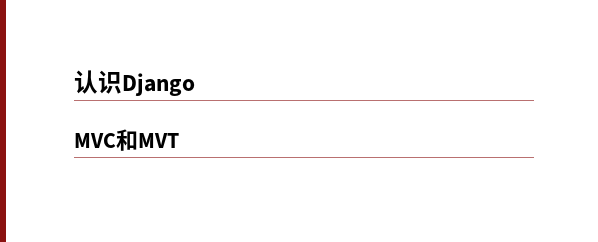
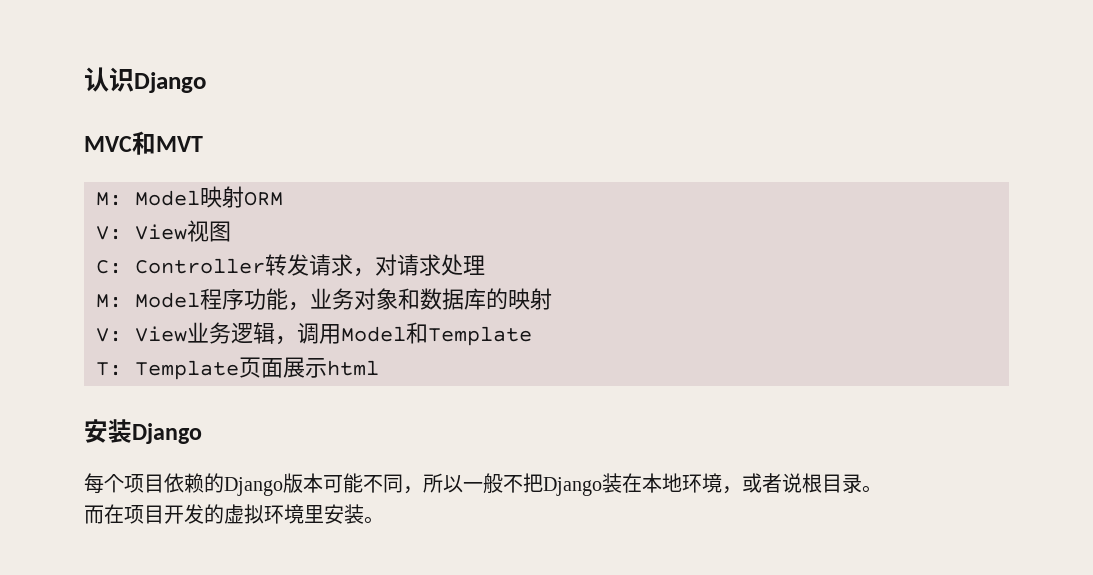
(179, 140) none -> [96,186,283,208] [96,220,231,242] [96,254,485,277] [96,288,552,311] [96,322,532,346] [96,357,379,380] [84,419,202,444] [84,473,882,496] [84,504,384,524] // M: Model映射ORM // V: View视图 // C: Controller转发请求，对请求处理 // M: Model程序功能，业务对象和数据库的映射 // V: View业务逻辑，调用Model和Template // T: Template页面展示html // 安装Django // 每个项目依赖的Django版本可能不同，所以一般不把Django装在本地环境，或者说根目录。 // 而在项目开发的虚拟环境里安装。

